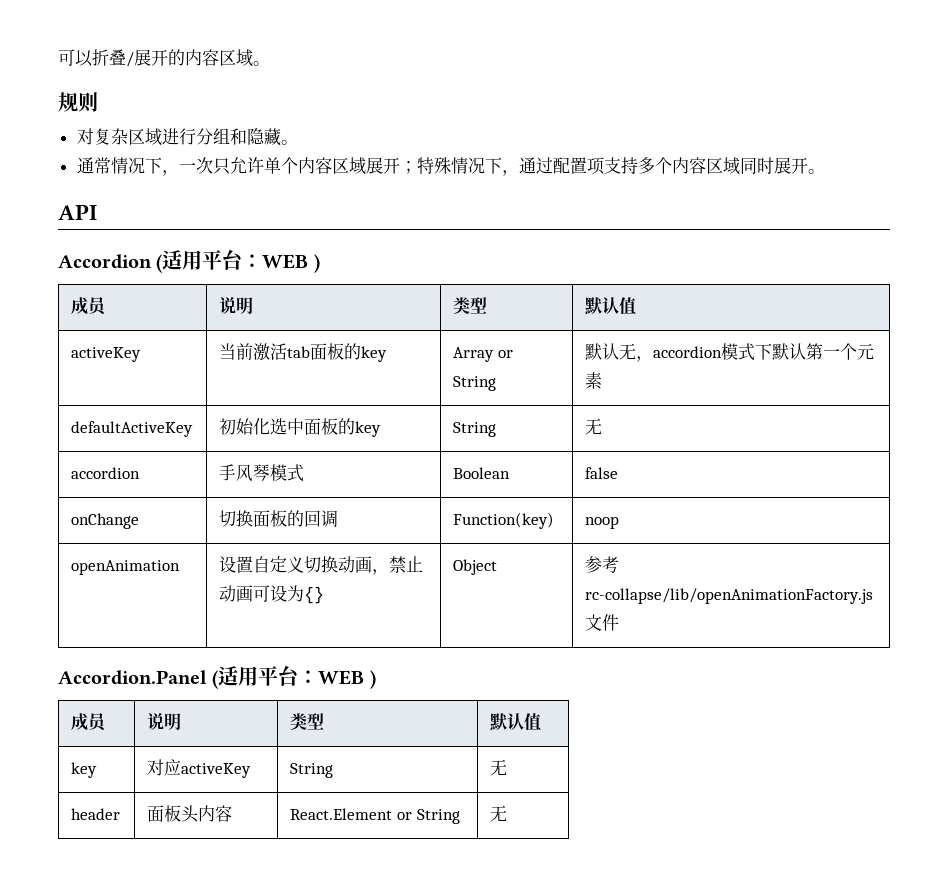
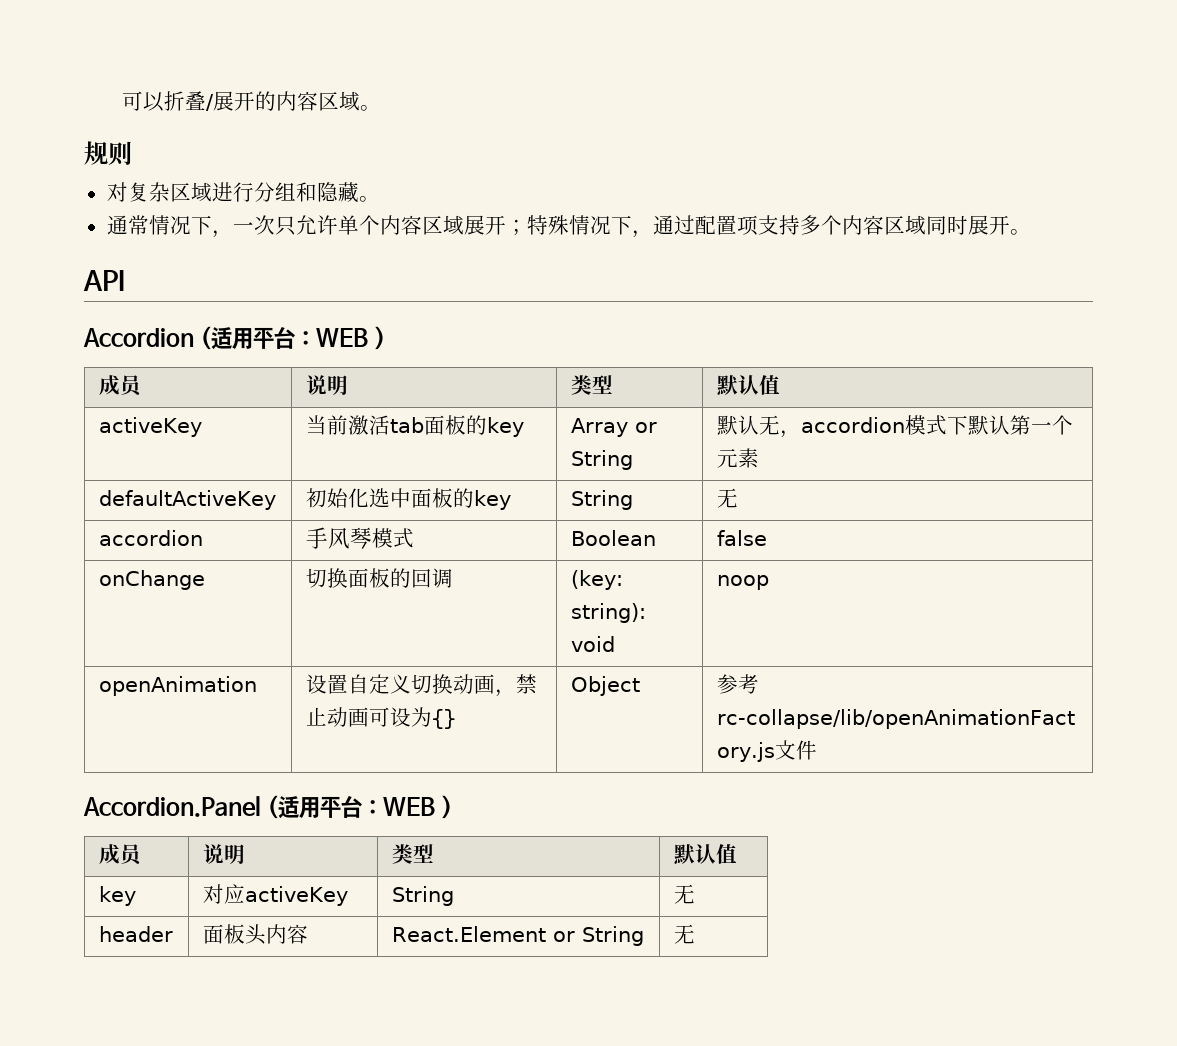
[453,512,555,529] Function(key) -> [570,570,623,590] [570,603,646,623] [570,636,615,652] (key: string): void

